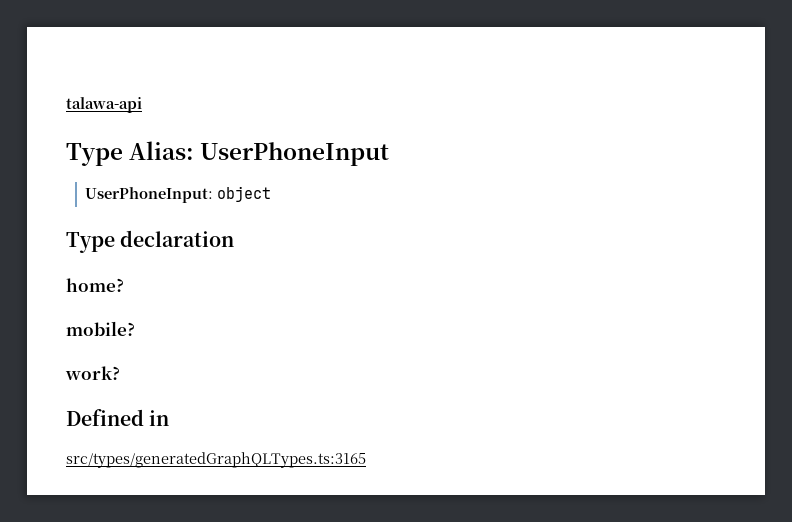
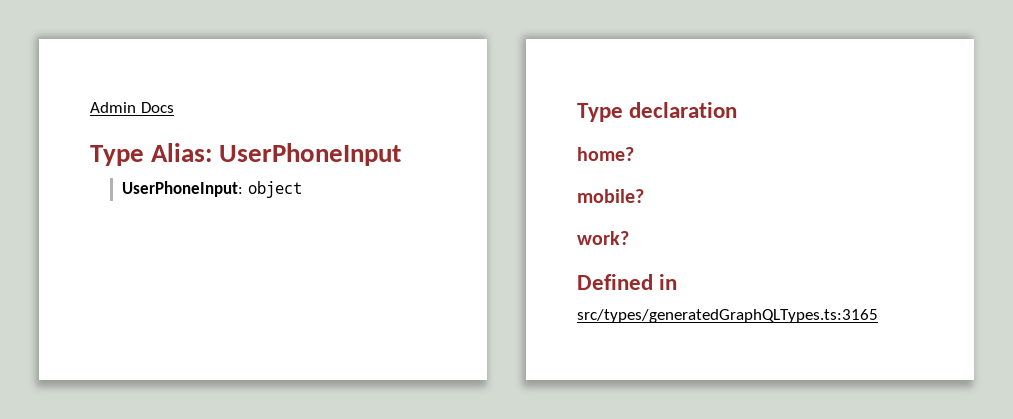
[66,97,142,113] talawa-api -> [90,102,174,113] Admin Docs

